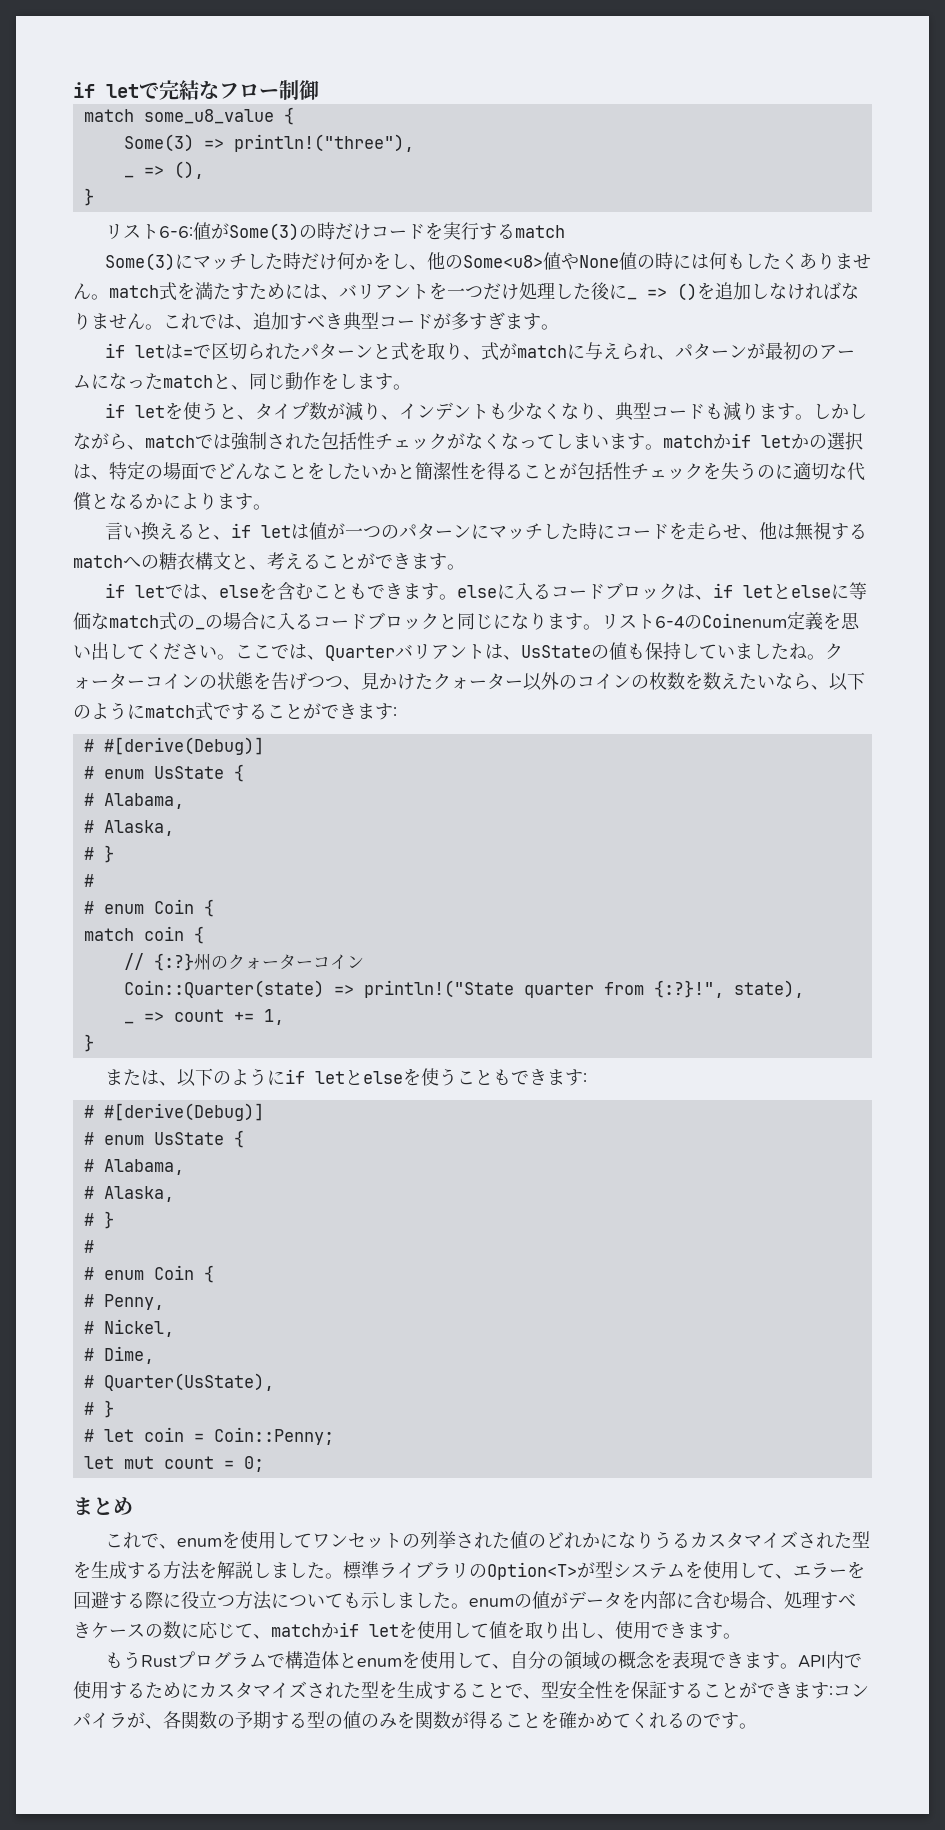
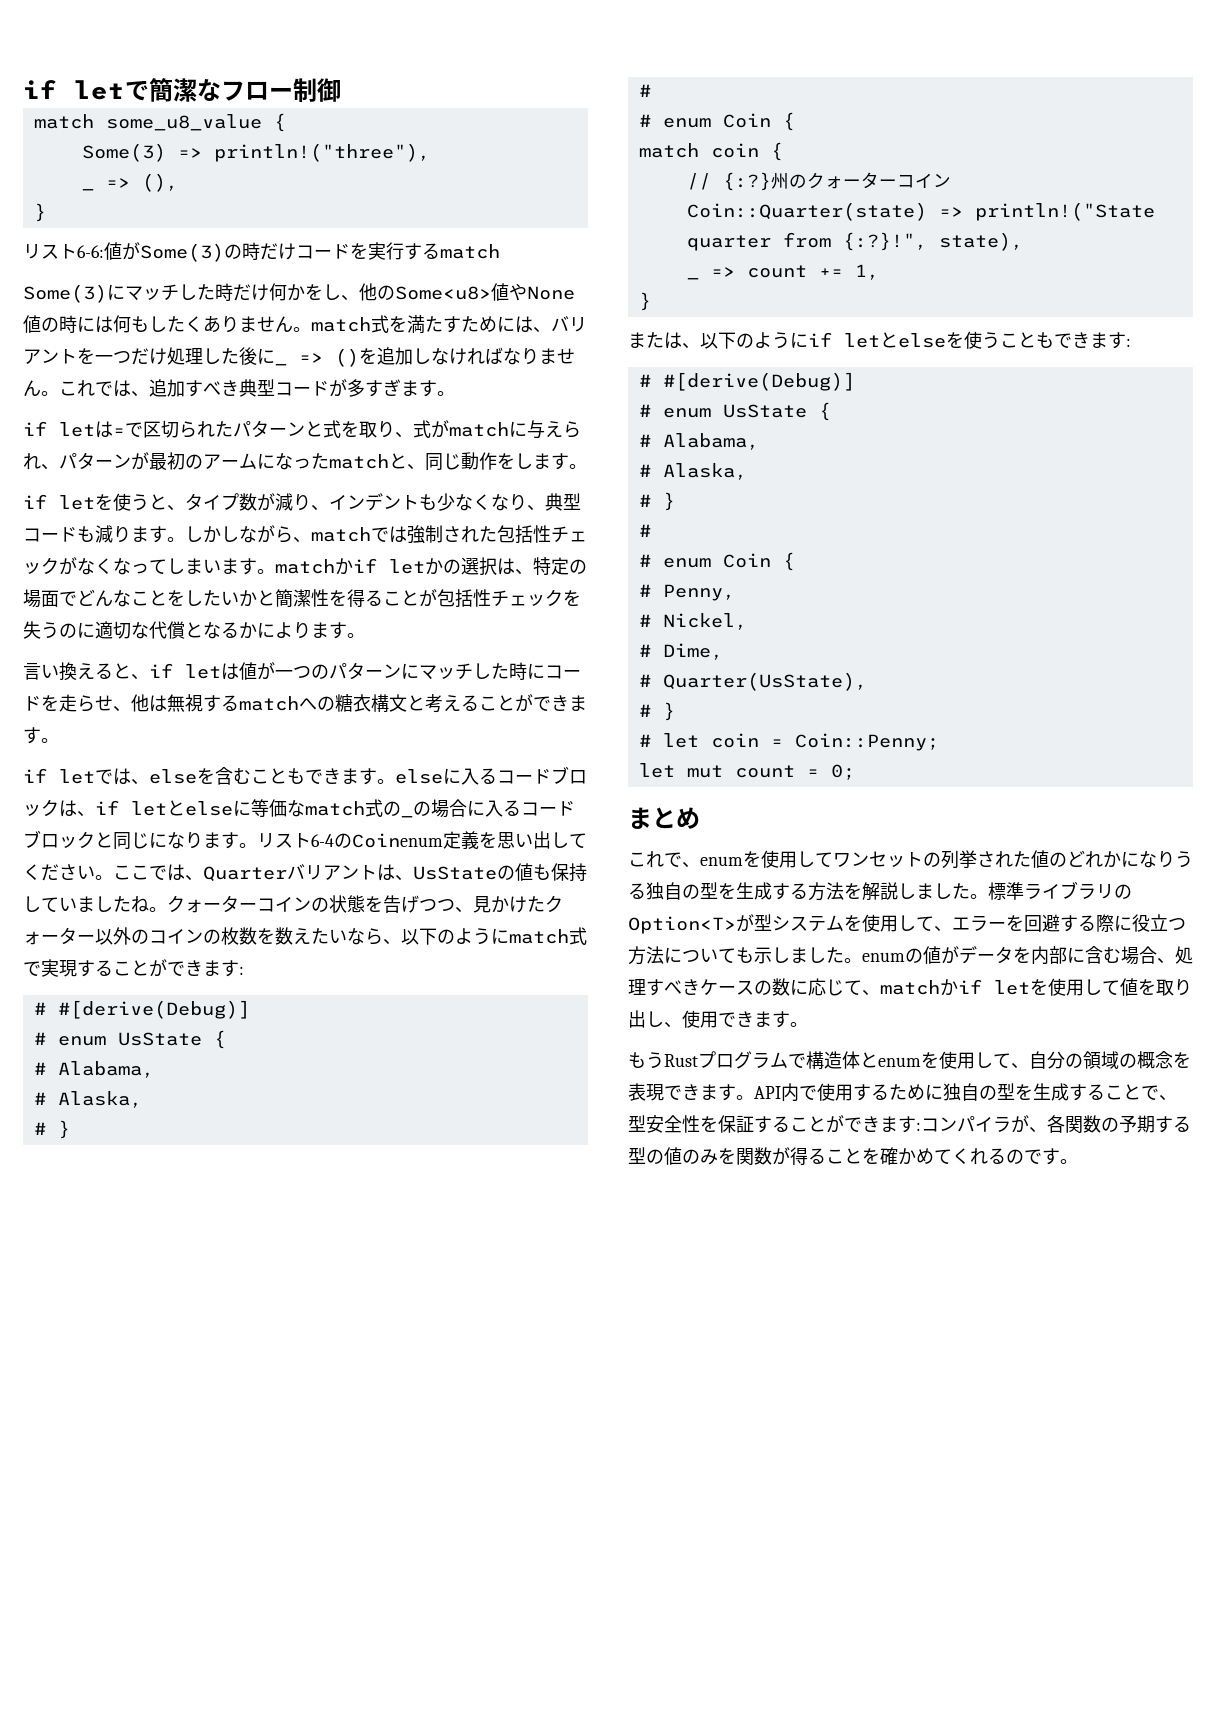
[73,80,199,100] if letで完結 -> [23,78,197,102] if letで簡潔
[249,565,267,570] 、 -> (425, 703) none
(231, 711) none -> [41,959,77,977] 実現
[689,1531,852,1549] カスタマイズされた -> [646,882,700,900] 独自の
[199,1681,361,1699] カスタマイズされた -> [943,1083,997,1101] 独自の

